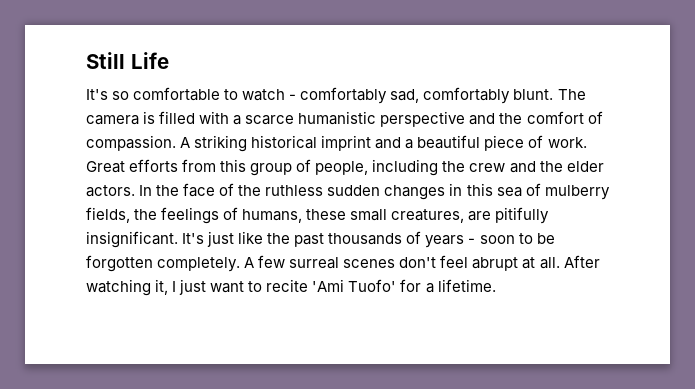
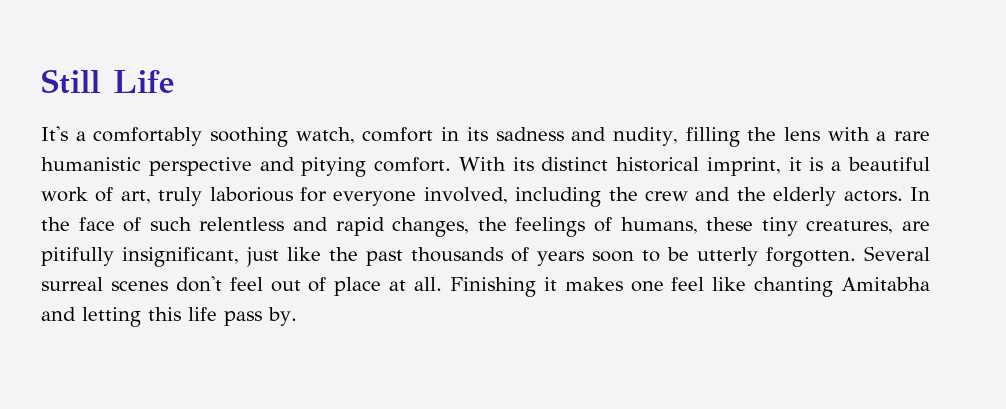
[112,87,586,104] [86,111,196,125] so comfortable to watch - comfortably sad, comfortably blunt. The camera is filled -> [75,127,820,147] a comfortably soothing watch, comfort in its sadness and nudity, filling the lens
[245,115,295,125] scarce -> [894,131,930,141] rare
[499,111,603,124] [86,135,587,152] [86,159,369,176] the comfort of compassion. A striking historical imprint and a beautiful piece of work. Great efforts from this group of people, -> [301,157,930,177] [41,187,508,206] pitying comfort. With its distinct historical imprint, it is a beautiful work of art, truly laborious for everyone involved,
[566,161,604,172] elder -> [773,187,837,206] elderly
[238,183,610,200] [86,207,130,223] the ruthless sudden changes in this sea of mulberry fields, -> [149,217,470,237] such relentless and rapid changes,
[350,209,388,221] small -> [761,217,798,236] tiny
[86,231,205,248] insignificant. It's -> [122,247,239,267] insignificant,
[468,238,476,244] - -> (584, 258) none
[86,255,600,272] [86,279,496,296] forgotten completely. A few surreal scenes don't feel abrupt at all. After watching it, I just want to recite 'Ami Tuofo' for a lifetime. -> [697,246,930,267] [41,276,930,297] [41,307,297,327] utterly forgotten. Several surreal scenes don't feel out of place at all. Finishing it makes one feel like chanting Amitabha and letting this life pass by.

